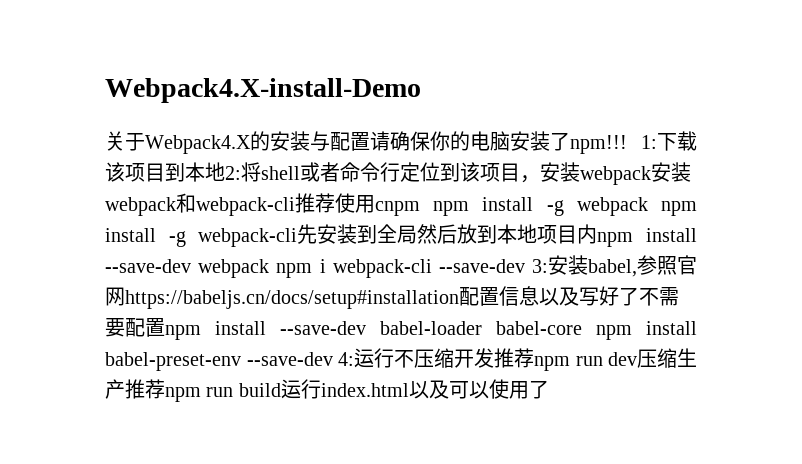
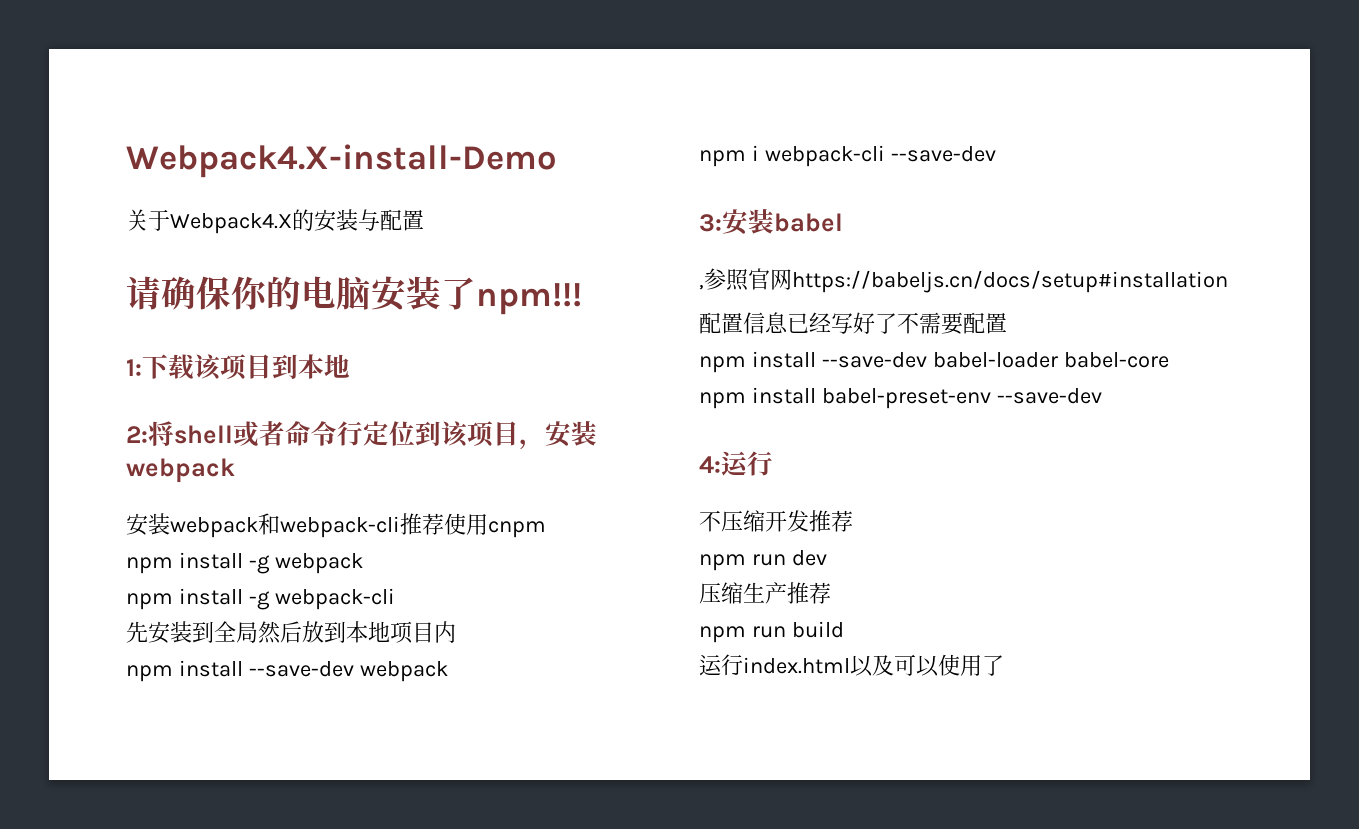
(370, 141) none -> (424, 220) //
(627, 144) none -> (582, 299) //
(225, 171) none -> (350, 366) //
(651, 175) none -> (235, 470) //
(420, 208) none -> (546, 529) //
(648, 206) none -> (363, 563) //
(298, 237) none -> (395, 599) //
(598, 234) none -> (456, 632) //
(270, 268) none -> (448, 671) //
(525, 266) none -> (996, 154) //
[588,259,637,277] babel, -> [774,213,843,232] [699,284,704,290] babel // ,
(459, 299) none -> (1228, 281) //
[539,287,579,306] 以及 -> [787,312,831,333] 已经
(165, 327) none -> (1007, 323) //
(582, 328) none -> (1169, 360) //
(333, 359) none -> (1102, 396) //
(394, 358) none -> (773, 463) //
(534, 358) none -> (853, 521) //
(637, 359) none -> (827, 558) //
(165, 389) none -> (831, 593) //
(281, 390) none -> (844, 629) //

